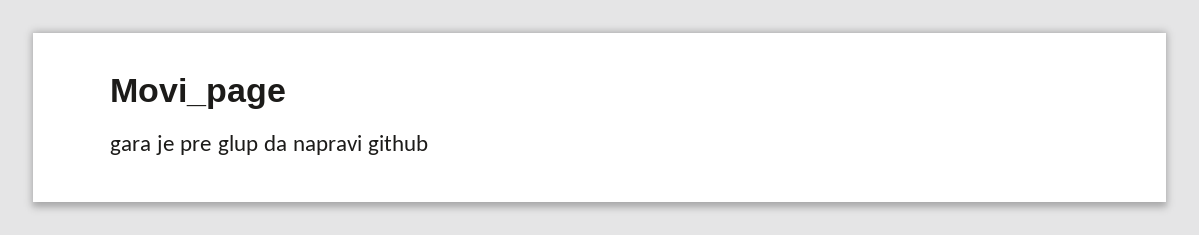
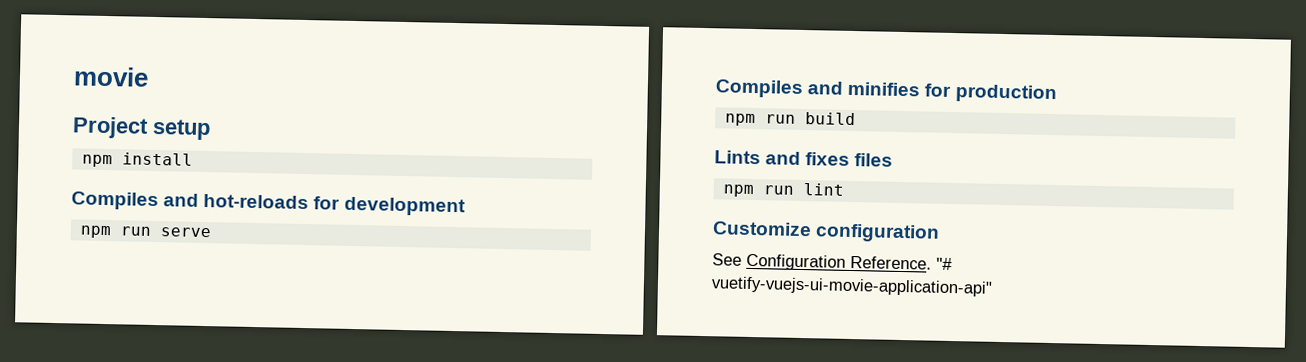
[110,78,286,109] [110,135,429,155] Movi_page // gara je pre glup da napravi github -> [73,66,149,87] [72,116,211,141] [81,152,193,168] [71,191,466,217] [79,225,211,239] [715,79,1057,104] [724,112,856,127] [714,150,894,167] [722,183,844,198] [712,221,941,243] [712,253,953,271] [711,276,993,297] movie // Project setup // npm install // Compiles and hot-reloads for development // npm run serve // Compiles and minifies for production // npm run build // Lints and fixes files // npm run lint // Customize configuration // See Configuration Reference. "# vuetify-vuejs-ui-movie-application-api"

